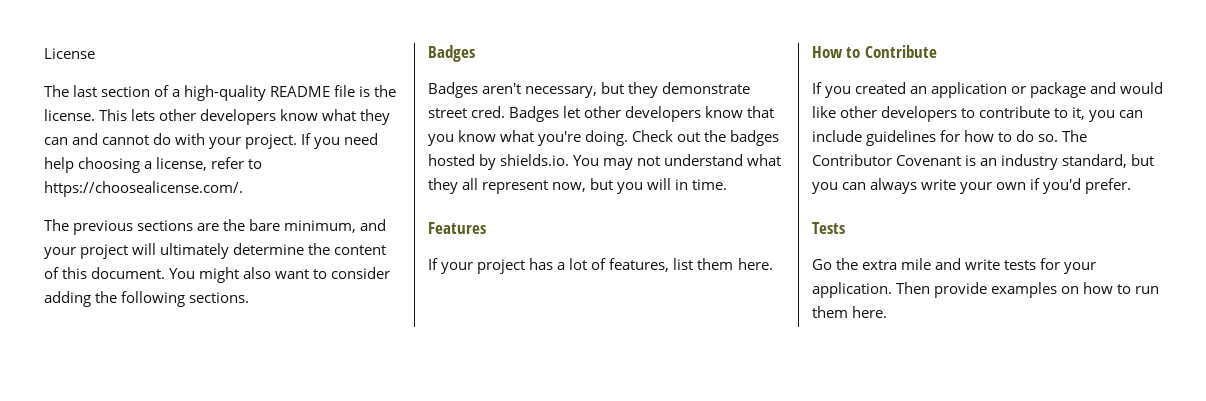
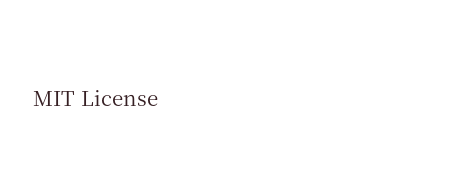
(44, 53) none -> [33,91,75,106] MIT
[44,85,397,101] [44,109,391,125] [44,133,379,149] [44,157,263,173] [44,181,243,197] [44,219,387,235] [44,243,387,259] [44,267,391,283] [44,291,250,307] [428,45,475,62] [428,82,751,98] [428,106,775,122] [428,130,780,146] [428,154,782,170] [428,178,728,194] [428,222,486,234] [428,258,773,274] [812,45,937,58] [812,82,1164,98] [812,106,1144,122] [812,130,1088,146] [812,154,1155,170] [812,178,1132,194] [812,222,845,234] [812,258,1097,274] [812,282,1160,298] [812,306,888,318] // The last section of a high-quality README file is the license. This lets other developers know what they can and cannot do with your project. If you need help choosing a license, refer to https://choosealicense.com/. // The previous sections are the bare minimum, and your project will ultimately determine the content of this document. You might also want to consider adding the following sections. // Badges // Badges aren't necessary, but they demonstrate street cred. Badges let other developers know that you know what you're doing. Check out the badges hosted by shields.io. You may not understand what they all represent now, but you will in time. // Features // If your project has a lot of features, list them here. // How to Contribute // If you created an application or package and would like other developers to contribute to it, you can include guidelines for how to do so. The Contributor Covenant is an industry standard, but you can always write your own if you'd prefer. // Tests // Go the extra mile and write tests for your application. Then provide examples on how to run them here. -> (158, 98) none

